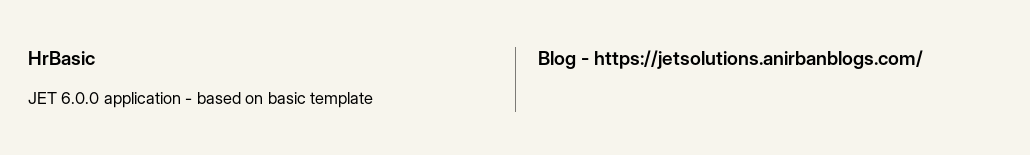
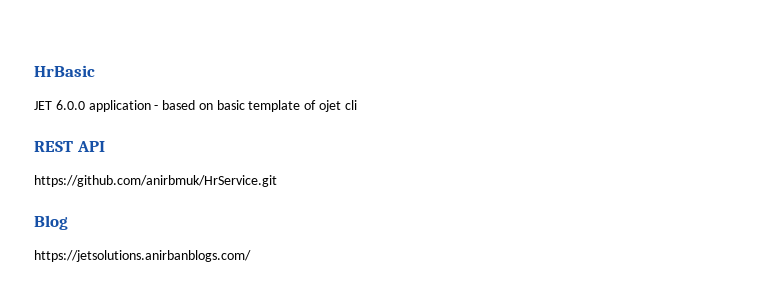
(374, 100) none -> [304,100,357,112] [34,141,105,152] [34,175,277,187] of ojet cli // REST API // https://github.com/anirbmuk/HrService.git
[581,58,590,65] - -> (68, 222) //

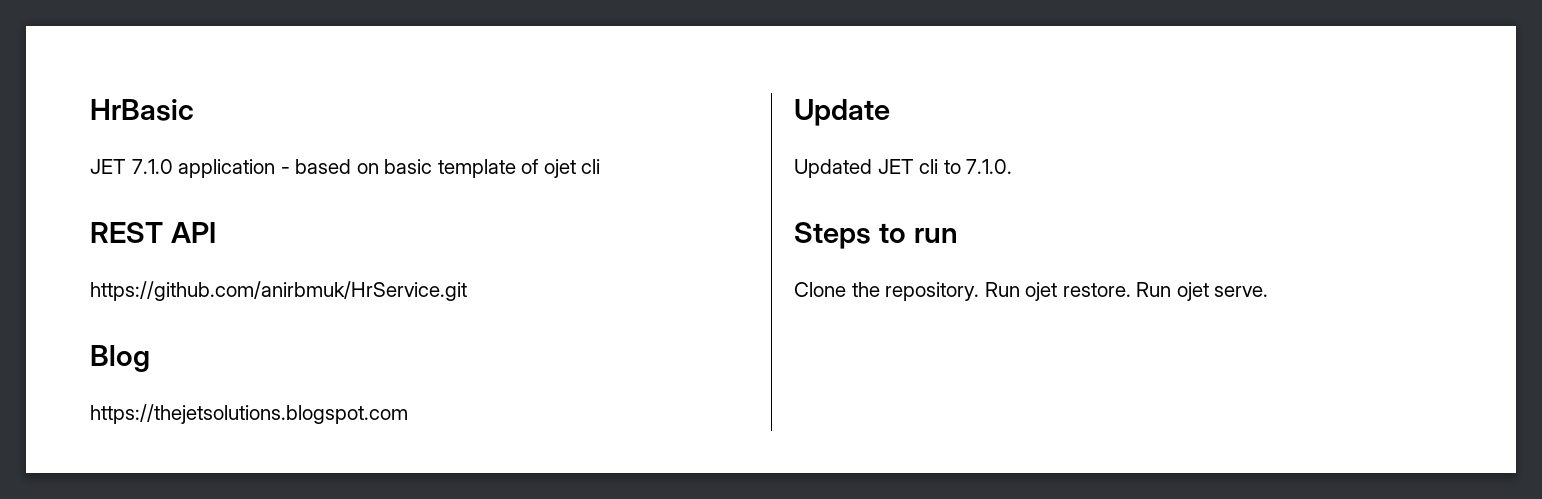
[55,100,85,110] 6.0.0 -> [131,159,173,174] 7.1.0
[34,250,251,262] https://jetsolutions.anirbanblogs.com/ -> [90,404,408,424] [794,99,890,126] [794,159,1013,178] [794,222,958,249] [794,282,1269,301] https://thejetsolutions.blogspot.com // Update // Updated JET cli to 7.1.0. // Steps to run // Clone the repository. Run ojet restore. Run ojet serve.

